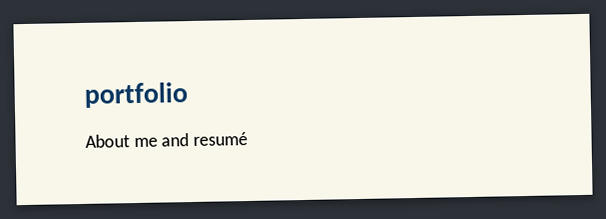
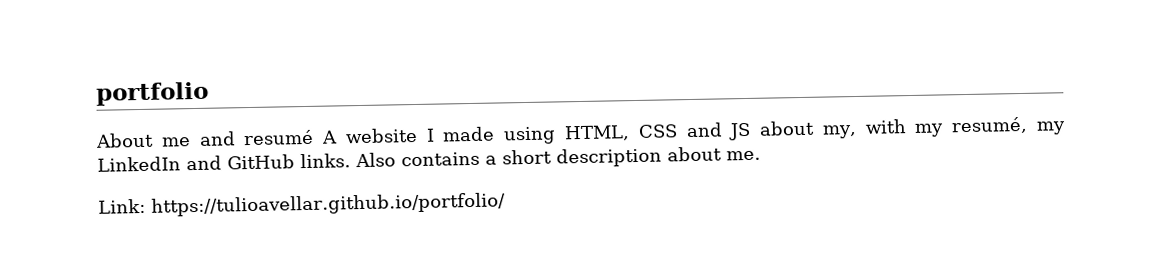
(249, 138) none -> [321,116,1067,145] [97,146,761,172] [98,192,506,217] A website I made using HTML, CSS and JS about my, with my resumé, my LinkedIn and GitHub links. Also contains a short description about me. // Link: https://tulioavellar.github.io/portfolio/

